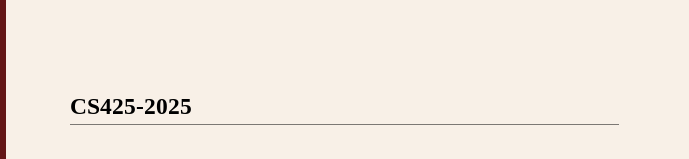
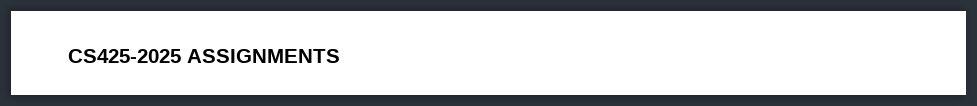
(192, 106) none -> [187,49,340,63] ASSIGNMENTS

